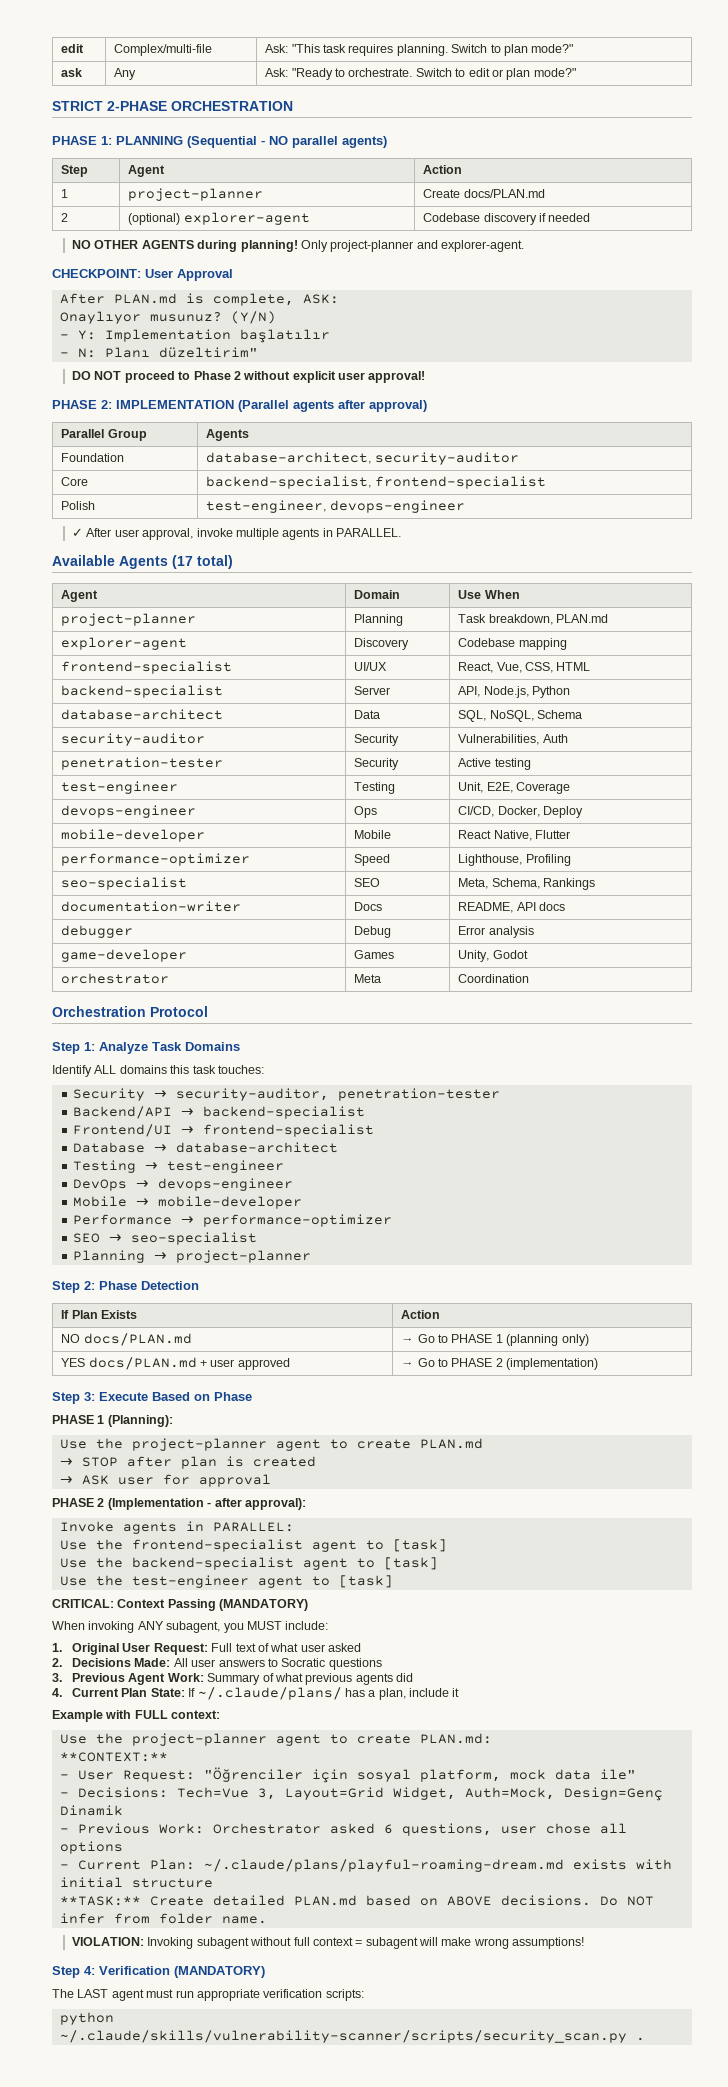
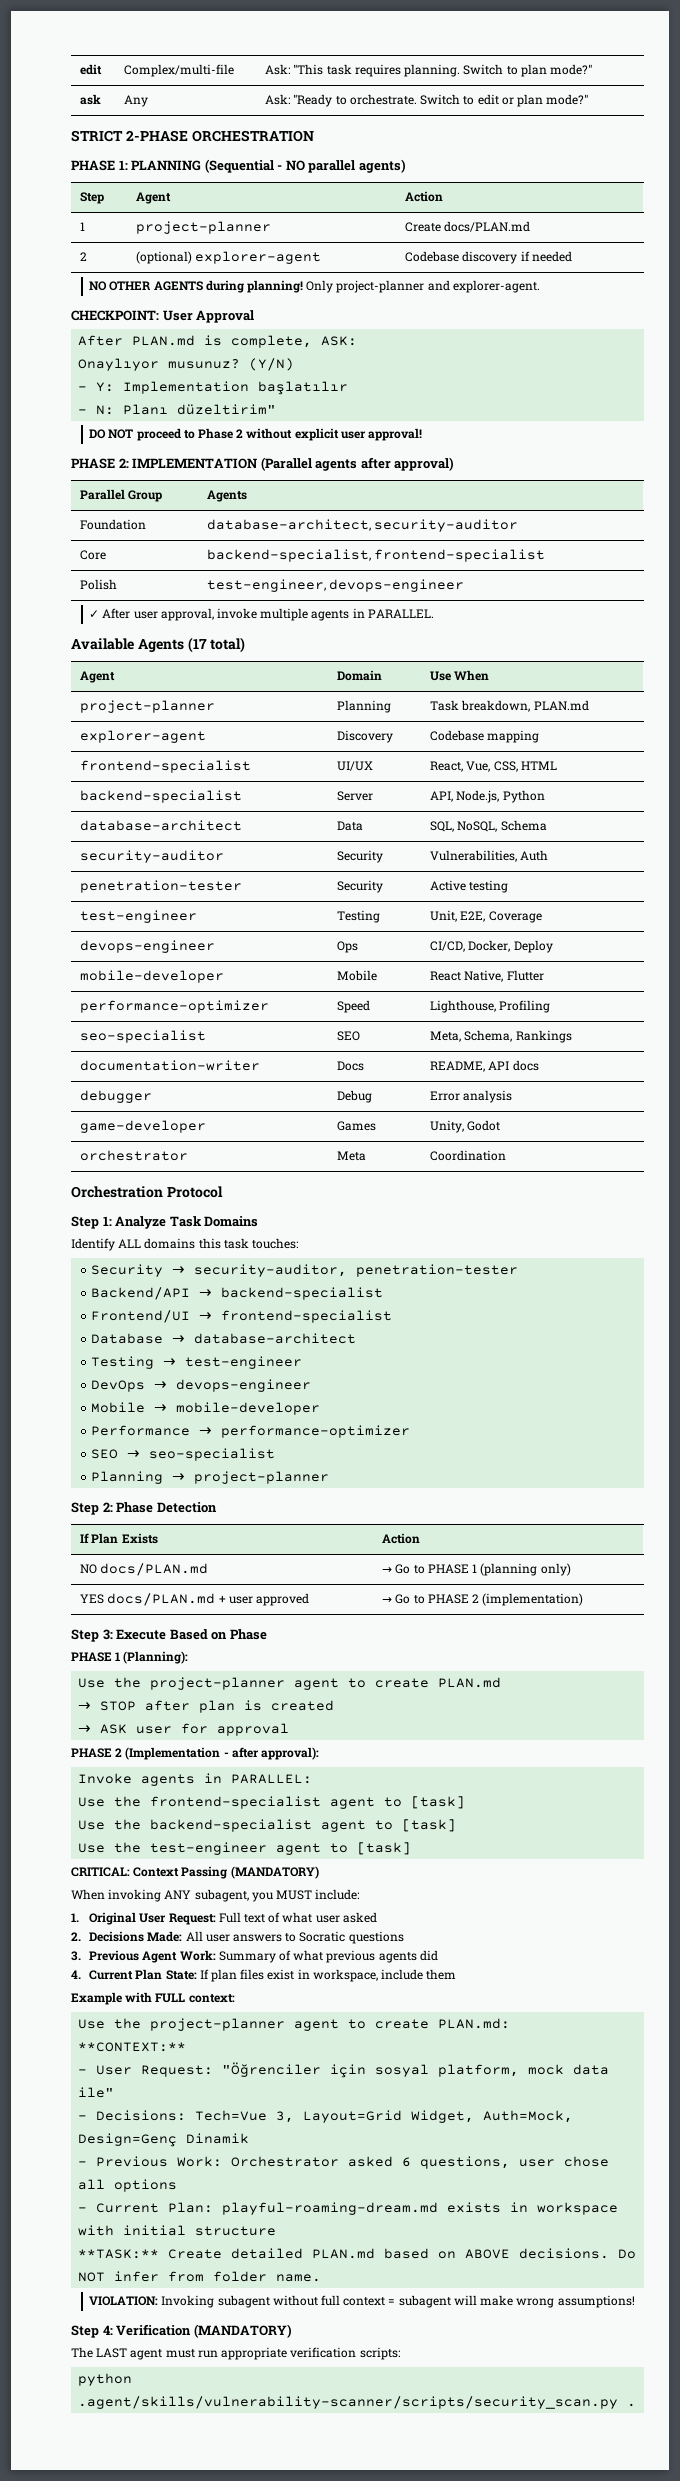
[197,1687,460,1700] ~/.claude/plans/ has a plan, include it -> [211,1969,457,1982] plan files exist in workspace, include them
[203,1859,627,1872] ~/.claude/plans/playful-roaming-dream.md exists -> [222,2202,619,2215] playful-roaming-dream.md exists in workspace
[59,2030,627,2043] ~/.claude/skills/vulnerability-scanner/scripts/security_scan.py -> [78,2396,619,2409] .agent/skills/vulnerability-scanner/scripts/security_scan.py

